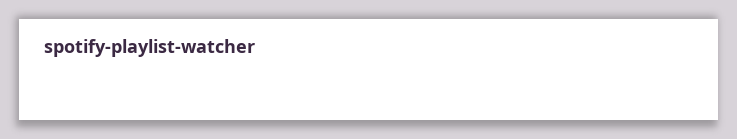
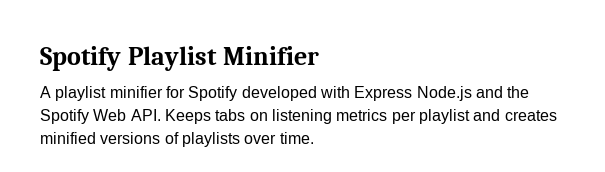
[44,39,255,57] spotify-playlist-watcher -> [40,46,319,71] [40,86,530,101] [40,109,557,124] [40,132,314,147] Spotify Playlist Minifier // A playlist minifier for Spotify developed with Express Node.js and the Spotify Web API. Keeps tabs on listening metrics per playlist and creates minified versions of playlists over time.

